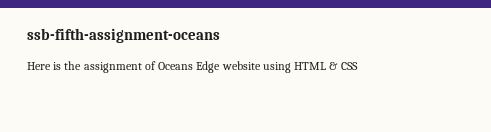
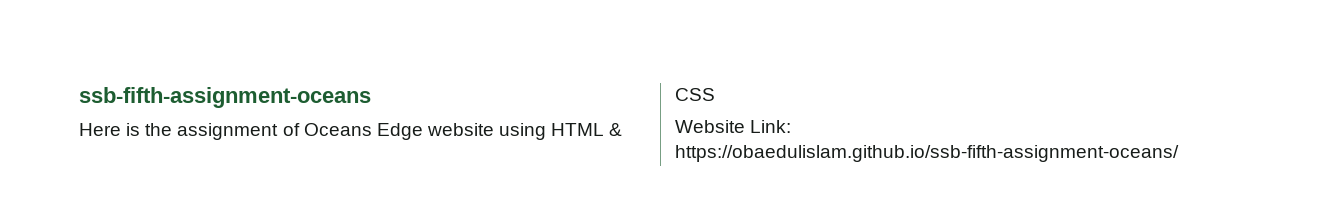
(358, 66) none -> [675,120,792,133] [675,145,1179,162] // Website Link: https://obaedulislam.github.io/ssb-fifth-assignment-oceans/

